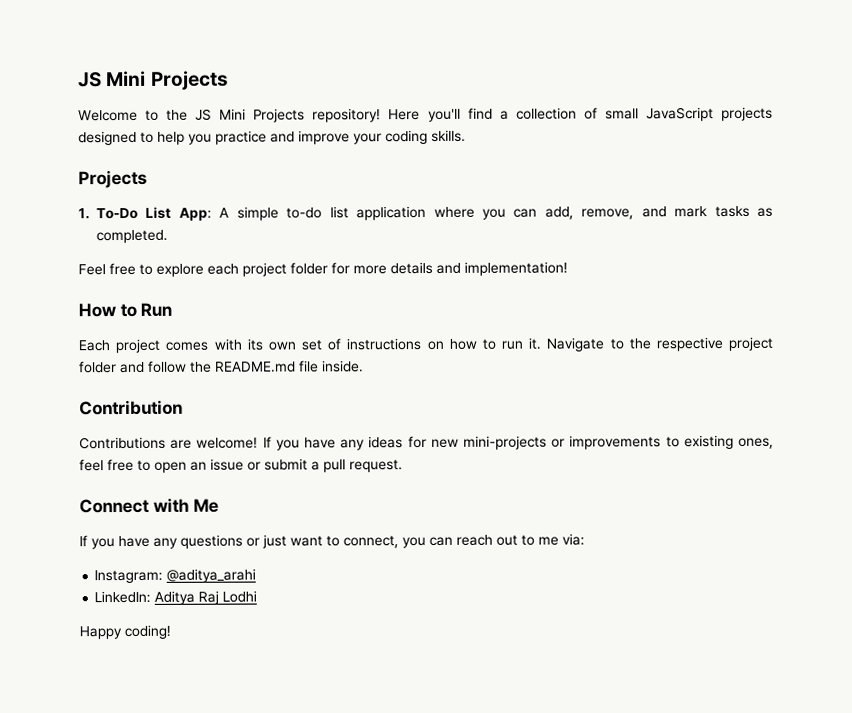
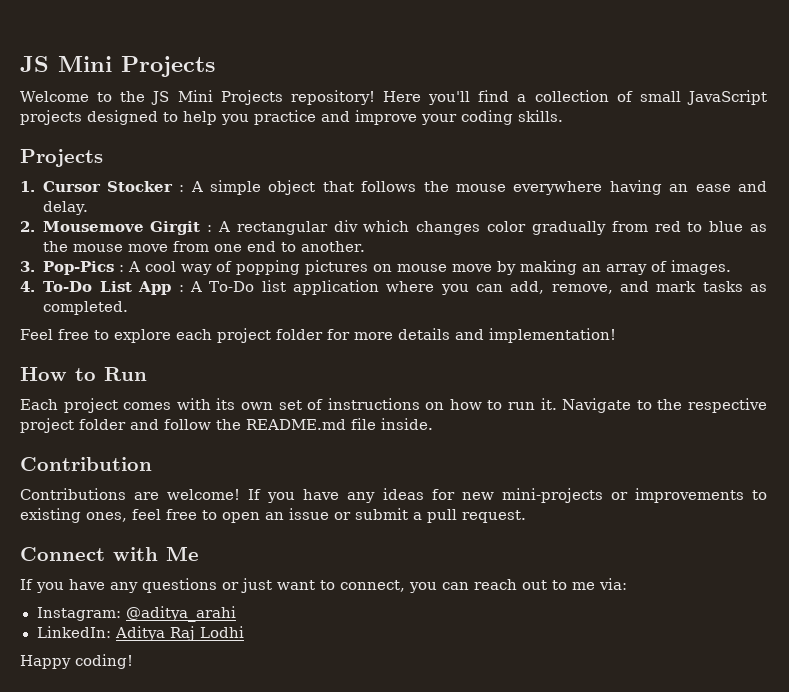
[96,206,323,221] To-Do List App: A simple to-do -> [42,180,767,195] [42,201,89,215] [20,220,767,235] [42,241,366,252] [20,260,731,275] [20,281,255,295] Cursor Stocker : A simple object that follows the mouse everywhere having an ease and delay. // 2. Mousemove Girgit : A rectangular div which changes color gradually from red to blue as the mouse move from one end to another. // 3. Pop-Pics : A cool way of popping pictures on mouse move by making an array of images. // 4. To-Do List App : A To-Do

